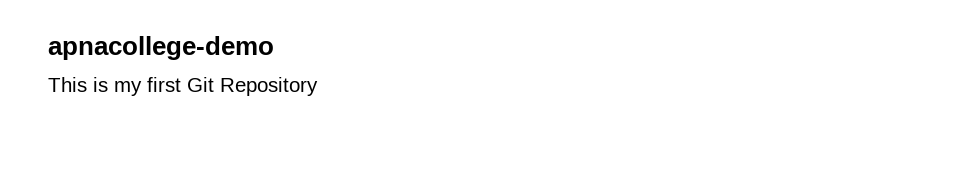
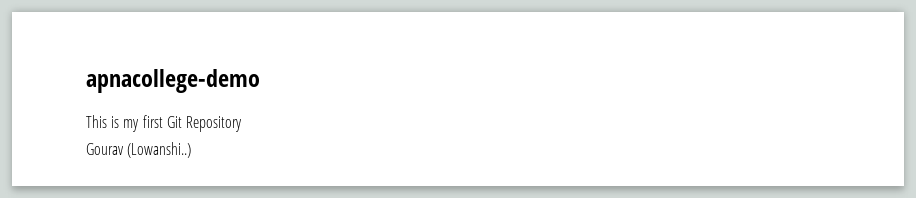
(318, 86) none -> [86,142,192,158] // Gourav (Lowanshi..)

